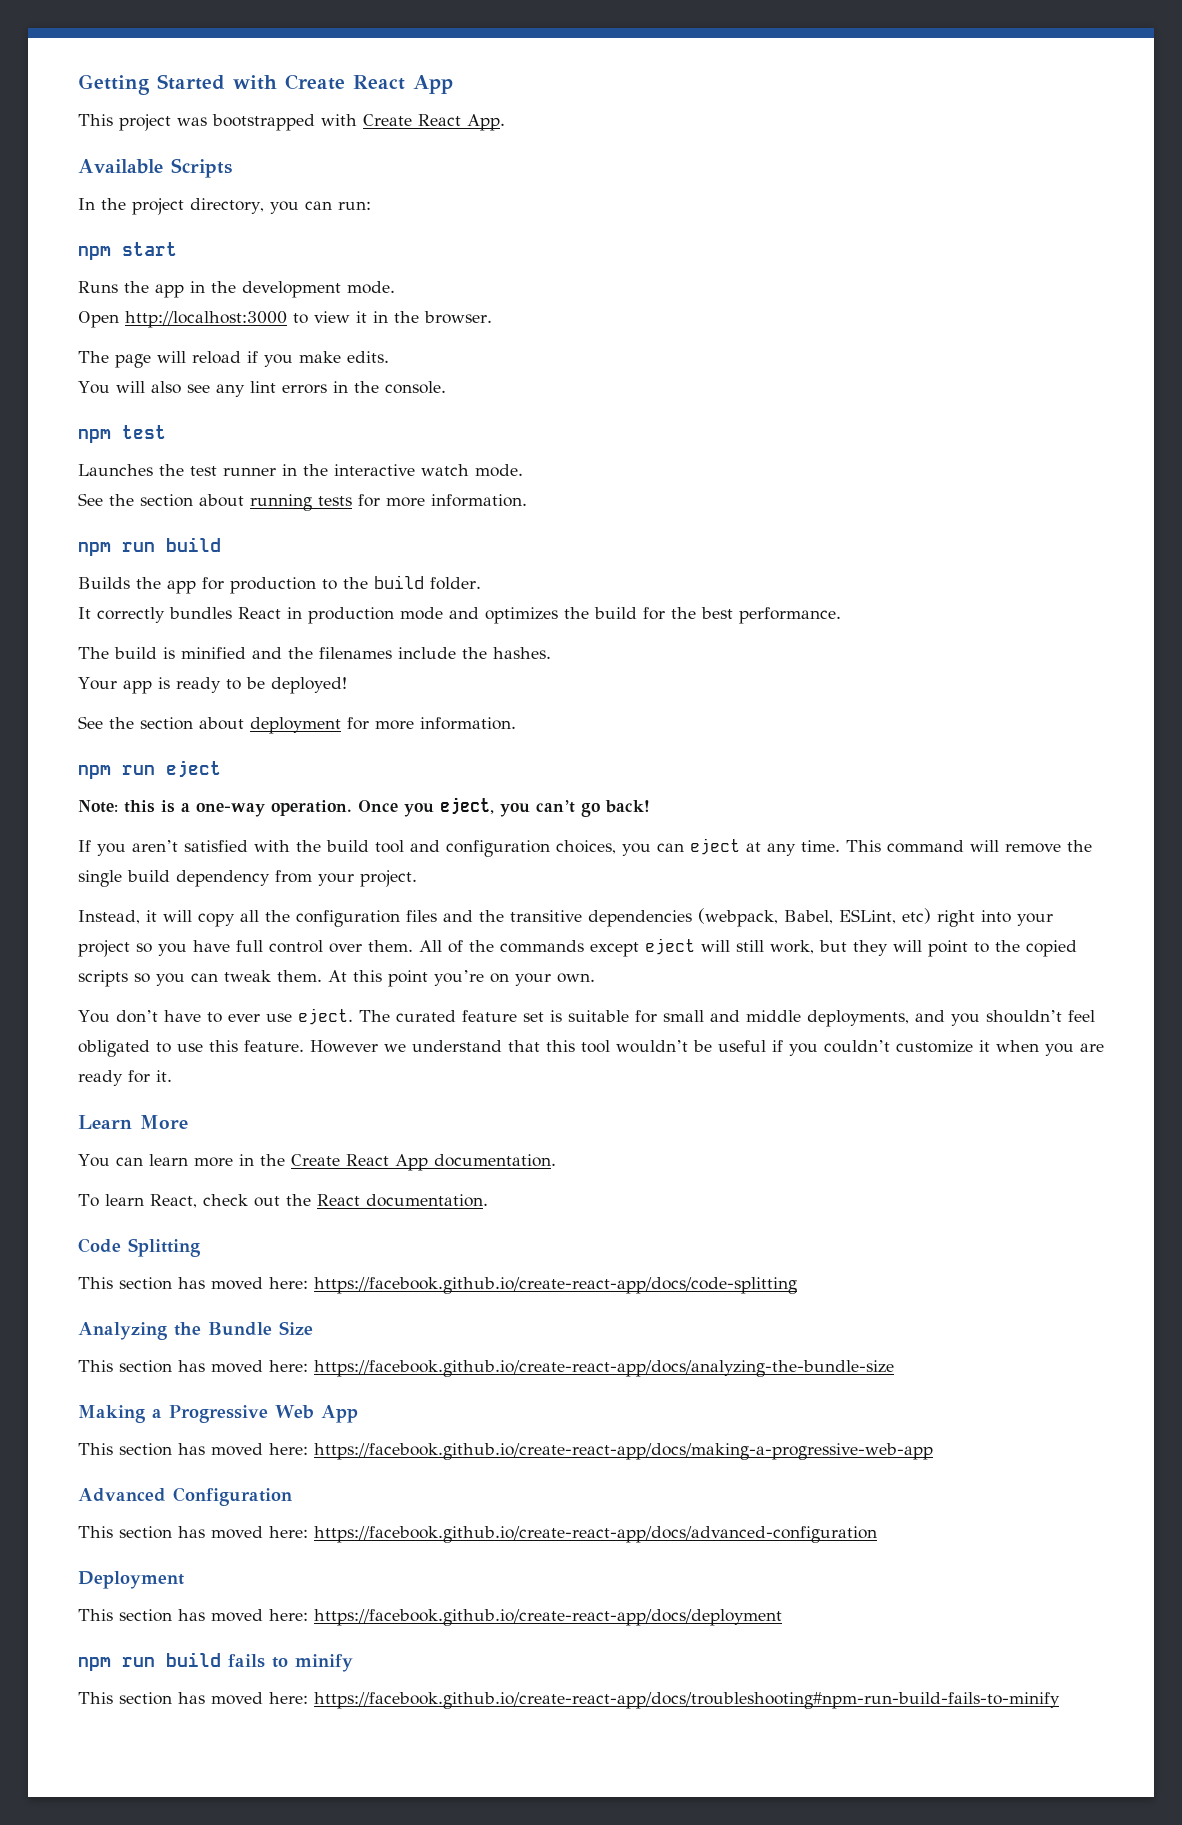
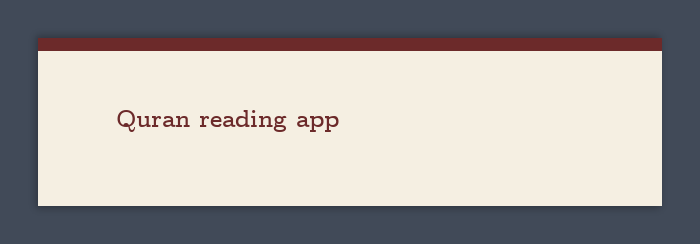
[78,74,453,95] [78,114,505,131] [78,158,232,178] [78,198,371,215] [78,242,177,260] [78,281,395,298] [78,311,492,328] [78,351,389,368] [78,381,446,397] [78,425,166,443] [78,464,523,477] [78,493,527,511] [78,537,221,556] [78,575,481,594] [78,607,841,624] [78,647,551,659] [78,677,347,694] [78,716,516,734] [78,760,221,779] [78,797,650,817] [78,838,1092,857] [78,870,417,887] [78,908,1053,927] [78,938,1077,957] [78,970,595,987] [78,1008,1095,1027] [78,1040,1104,1057] [78,1070,172,1086] [78,1115,188,1129] [78,1154,556,1171] [78,1194,488,1208] [78,1238,200,1257] [78,1277,797,1294] [78,1321,313,1340] [78,1360,894,1377] [78,1405,358,1423] [78,1443,933,1460] [78,1487,292,1506] [78,1526,877,1543] [78,1571,184,1589] [78,1609,782,1626] [78,1652,353,1672] [78,1692,1060,1709] Getting Started with Create React App // This project was bootstrapped with Create React App. // Available Scripts // In the project directory, you can run: // npm start // Runs the app in the development mode. // Open http://localhost:3000 to view it in the browser. // The page will reload if you make edits. // You will also see any lint errors in the console. // npm test // Launches the test runner in the interactive watch mode. // See the section about running tests for more information. // npm run build // Builds the app for production to the build folder. // It correctly bundles React in production mode and optimizes the build for the best performance. // The build is minified and the filenames include the hashes. // Your app is ready to be deployed! // See the section about deployment for more information. // npm run eject // Note: this is a one-way operation. Once you eject, you can’t go back! // If you aren’t satisfied with the build tool and configuration choices, you can eject at any time. This command will remove the single build dependency from your project. // Instead, it will copy all the configuration files and the transitive dependencies (webpack, Babel, ESLint, etc) right into your project so you have full control over them. All of the commands except eject will still work, but they will point to the copied scripts so you can tweak them. At this point you’re on your own. // You don’t have to ever use eject. The curated feature set is suitable for small and middle deployments, and you shouldn’t feel obligated to use this feature. However we understand that this tool wouldn’t be useful if you couldn’t customize it when you are ready for it. // Learn More // You can learn more in the Create React App documentation. // To learn React, check out the React documentation. // Code Splitting // This section has moved here: https://facebook.github.io/create-react-app/docs/code-splitting // Analyzing the Bundle Size // This section has moved here: https://facebook.github.io/create-react-app/docs/analyzing-the-bundle-size // Making a Progressive Web App // This section has moved here: https://facebook.github.io/create-react-app/docs/making-a-progressive-web-app // Advanced Configuration // This section has moved here: https://facebook.github.io/create-react-app/docs/advanced-configuration // Deployment // This section has moved here: https://facebook.github.io/create-react-app/docs/deployment // npm run build fails to minify // This section has moved here: https://facebook.github.io/create-react-app/docs/troubleshooting#npm-run-build-fails-to-minify -> [116,110,339,132] Quran reading app

